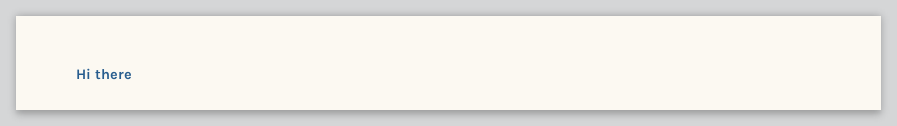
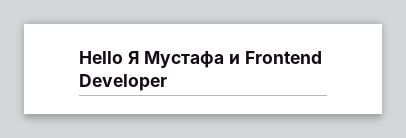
[76,68,132,80] Hi there -> [79,51,322,68] [79,74,167,91] Hello Я Мустафа и Frontend Developer

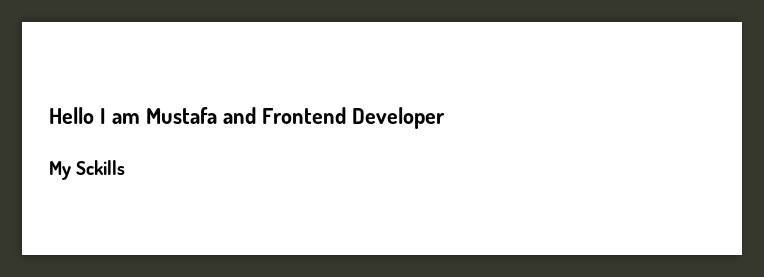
[127,51,241,68] Я Мустафа и -> [99,107,256,124] I am Mustafa and
(167, 82) none -> [49,160,126,180] // My Sckills

